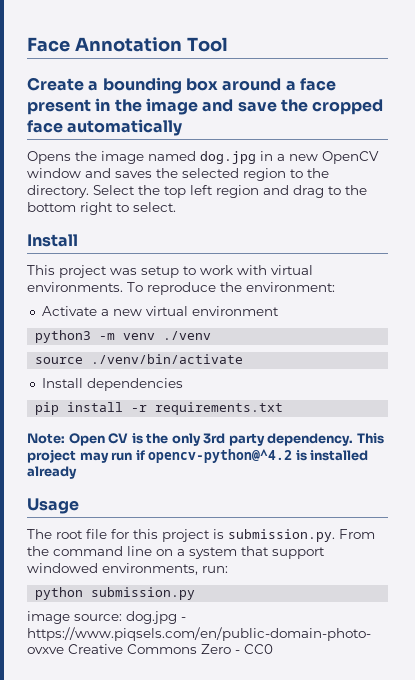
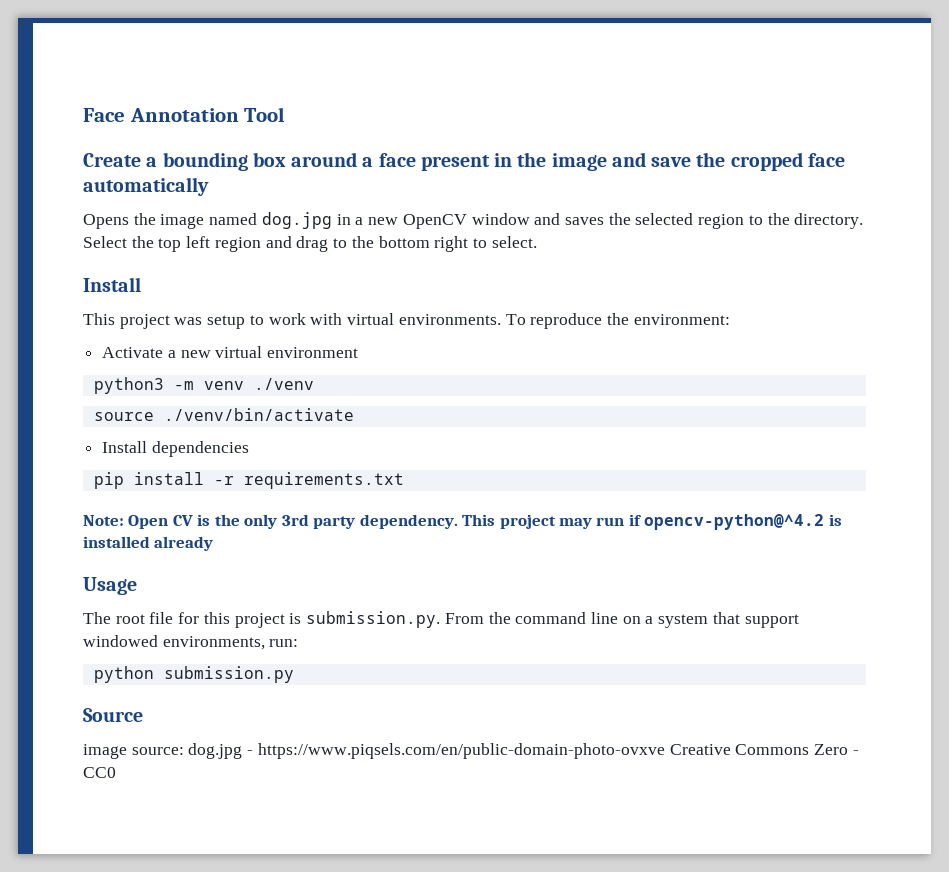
(196, 593) none -> [83,708,143,722] // Source

